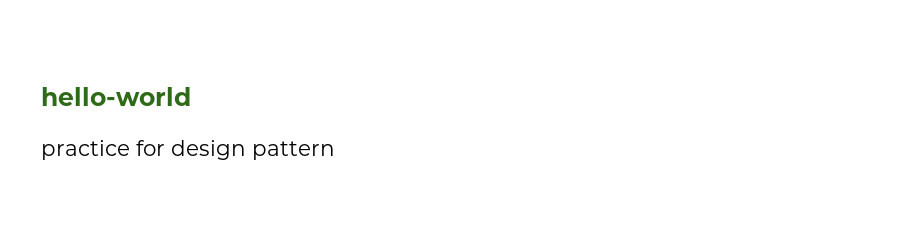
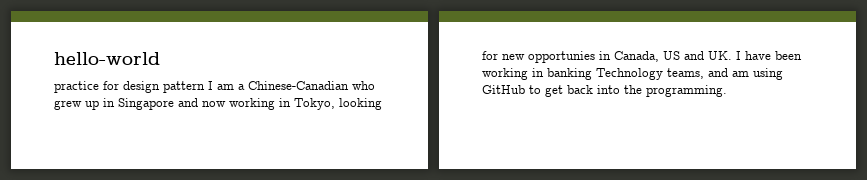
(335, 150) none -> [208,81,375,90] [54,98,382,110] [482,51,802,63] [482,68,783,80] [482,85,727,97] I am a Chinese-Canadian who grew up in Singapore and now working in Tokyo, looking for new opportunies in Canada, US and UK. I have been working in banking Technology teams, and am using GitHub to get back into the programming.

